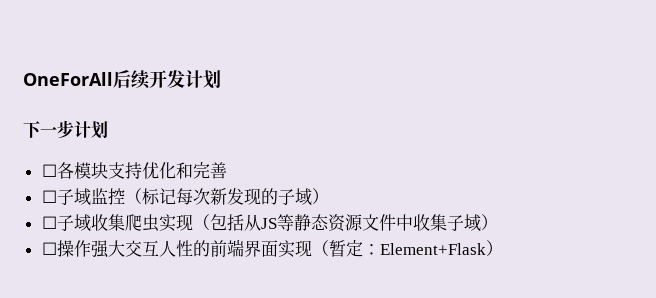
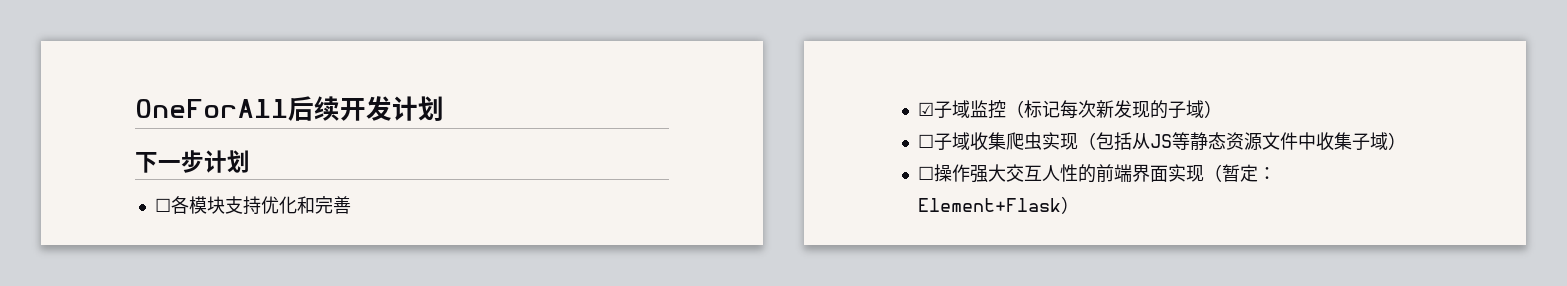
[41,190,57,203] ☐ -> [917,102,934,116] ☑

